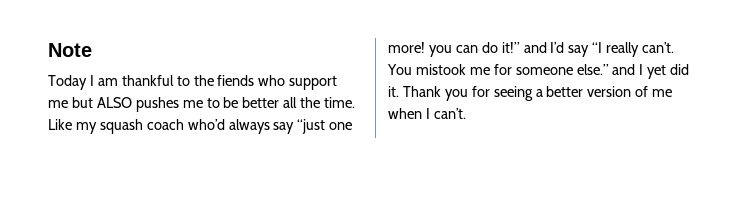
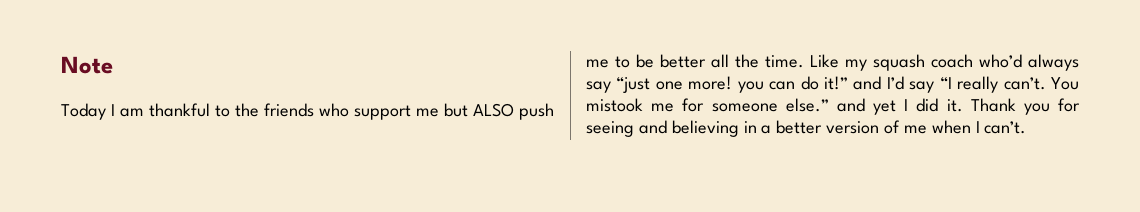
[217,75,255,86] fiends -> [264,103,314,117] friends
[135,97,179,112] pushes -> [519,103,554,120] push
[639,64,667,79] I yet -> [873,99,909,115] yet I
(533, 93) none -> [638,120,757,137] and believing in

